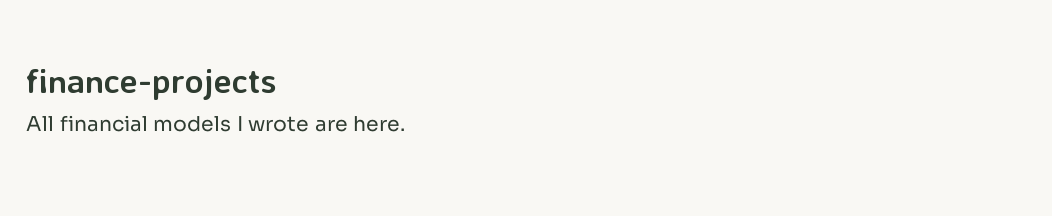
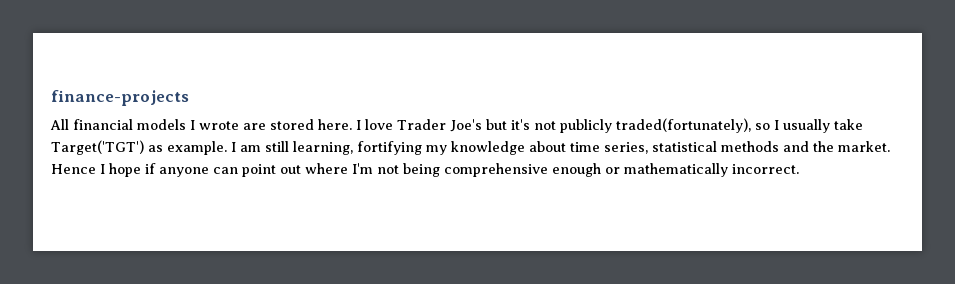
[353,116,406,132] here. -> [270,118,863,133] [51,140,890,155] [51,163,799,177] stored here. I love Trader Joe's but it's not publicly traded(fortunately), so I usually take Target('TGT') as example. I am still learning, fortifying my knowledge about time series, statistical methods and the market. Hence I hope if anyone can point out where I'm not being comprehensive enough or mathematically incorrect.

